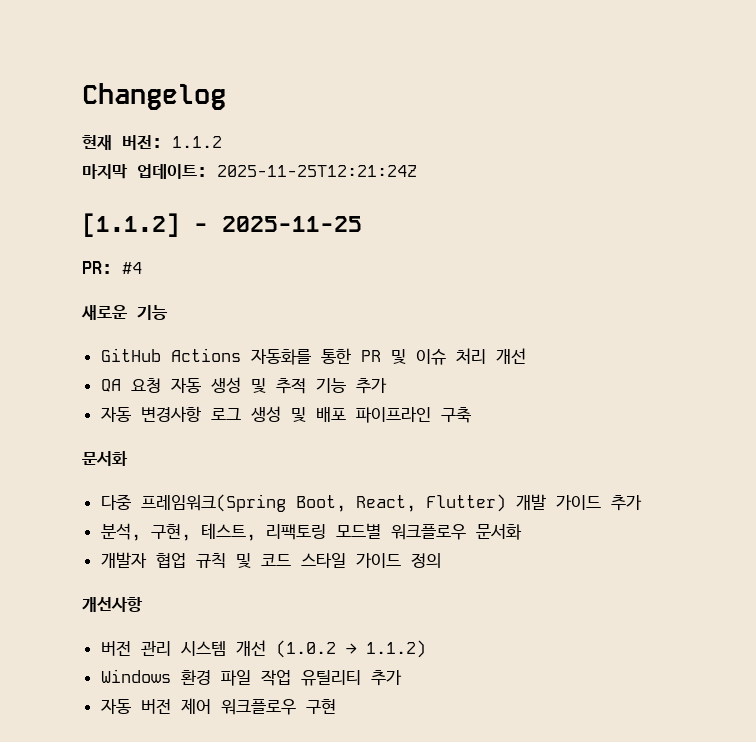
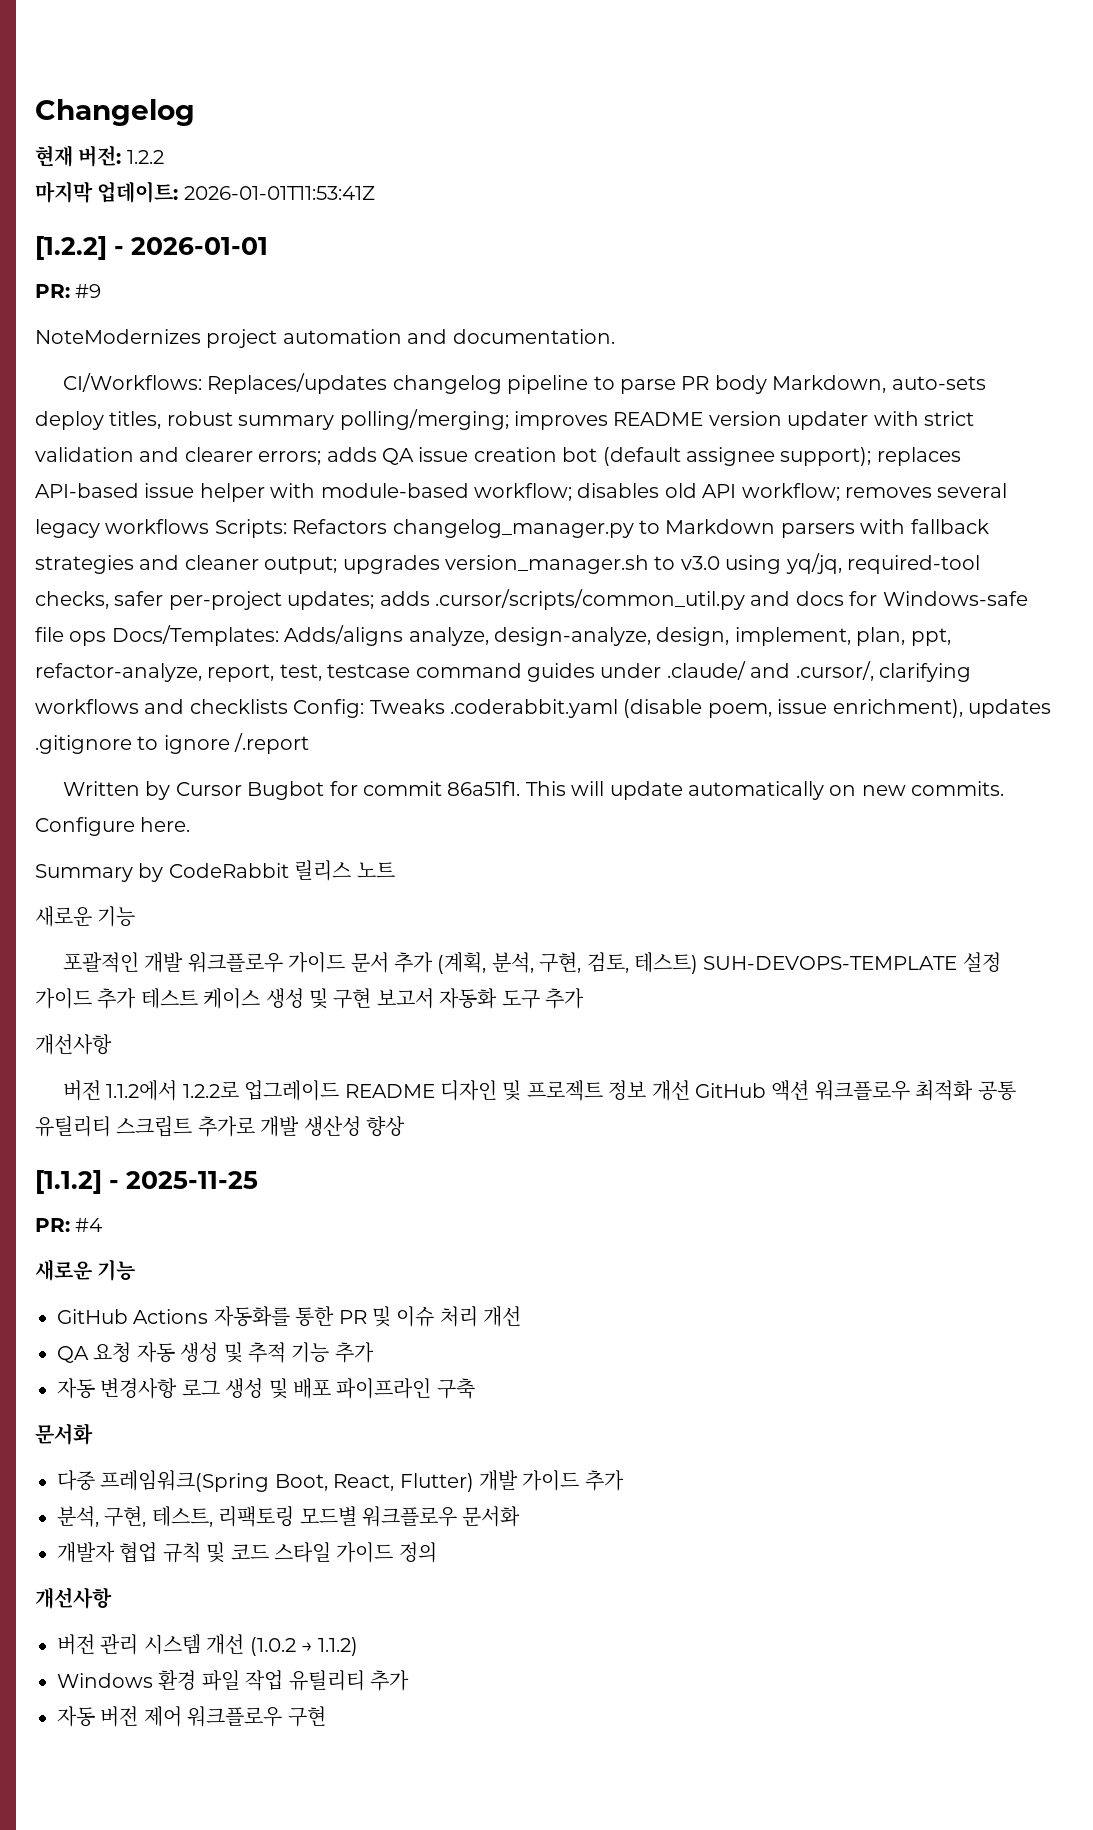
[172,136,222,148] 1.1.2 -> [126,150,164,164] 1.2.2
[217,165,417,177] 2025-11-25T12:21:24Z -> [183,186,375,200] [35,236,268,260] [35,284,102,298] [35,329,615,348] [63,373,986,394] [35,409,974,430] [35,447,961,466] [35,483,1008,502] [35,519,989,538] [35,553,980,574] [35,589,1028,610] [35,625,951,646] [35,661,971,682] [35,699,1051,718] [35,733,310,754] [63,781,1005,800] [35,817,191,836] [35,860,395,882] [35,906,136,927] [63,952,1001,974] [35,988,584,1009] [35,1034,112,1055] [63,1080,1016,1101] [35,1116,405,1137] 2026-01-01T11:53:41Z // [1.2.2] - 2026-01-01 // PR: #9 // NoteModernizes project automation and documentation. // CI/Workflows: Replaces/updates changelog pipeline to parse PR body Markdown, auto-sets deploy titles, robust summary polling/merging; improves README version updater with strict validation and clearer errors; adds QA issue creation bot (default assignee support); replaces API-based issue helper with module-based workflow; disables old API workflow; removes several legacy workflows Scripts: Refactors changelog_manager.py to Markdown parsers with fallback strategies and cleaner output; upgrades version_manager.sh to v3.0 using yq/jq, required-tool checks, safer per-project updates; adds .cursor/scripts/common_util.py and docs for Windows-safe file ops Docs/Templates: Adds/aligns analyze, design-analyze, design, implement, plan, ppt, refactor-analyze, report, test, testcase command guides under .claude/ and .cursor/, clarifying workflows and checklists Config: Tweaks .coderabbit.yaml (disable poem, issue enrichment), updates .gitignore to ignore /.report // Written by Cursor Bugbot for commit 86a51f1. This will update automatically on new commits. Configure here. // Summary by CodeRabbit 릴리스 노트 // 새로운 기능 // 포괄적인 개발 워크플로우 가이드 문서 추가 (계획, 분석, 구현, 검토, 테스트) SUH-DEVOPS-TEMPLATE 설정 가이드 추가 테스트 케이스 생성 및 구현 보고서 자동화 도구 추가 // 개선사항 // 버전 1.1.2에서 1.2.2로 업그레이드 README 디자인 및 프로젝트 정보 개선 GitHub 액션 워크플로우 최적화 공통 유틸리티 스크립트 추가로 개발 생산성 향상

